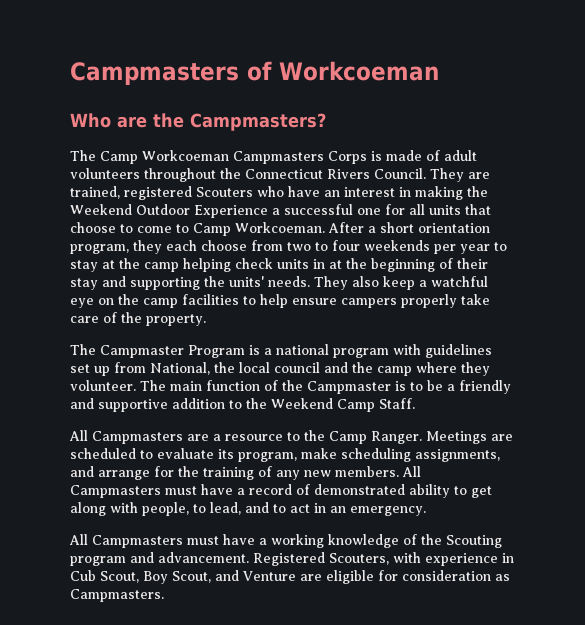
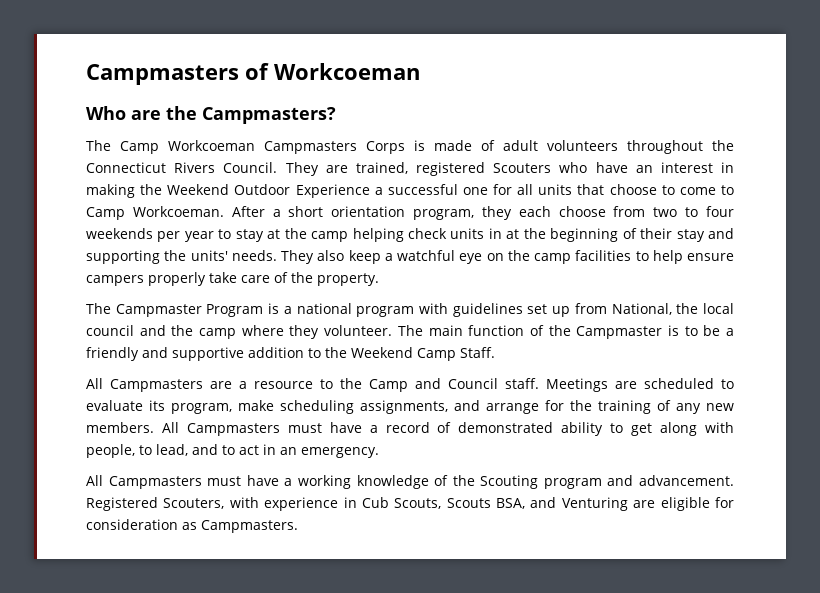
[371,431,422,444] Ranger. -> [415,378,539,389] and Council staff.
[100,570,296,584] Scout, Boy Scout, and Venture -> [394,497,628,511] Scouts, Scouts BSA, and Venturing

